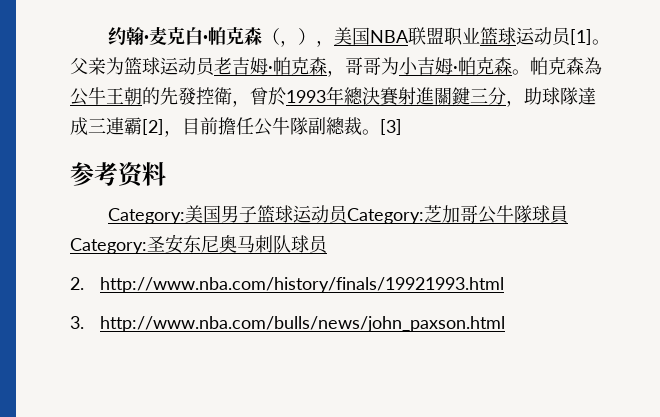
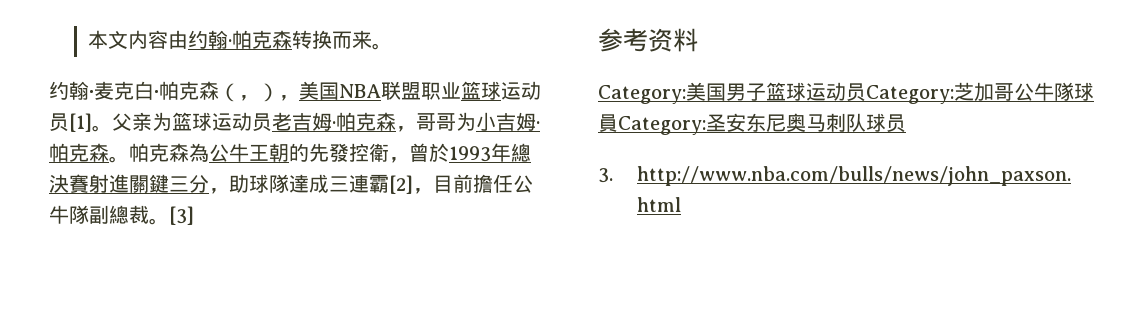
(107, 36) none -> [87,30,392,50] 本文内容由约翰·帕克森转换而来。 //
[70,277,504,293] // 2. http://www.nba.com/history/finals/19921993.html -> (906, 123) none

